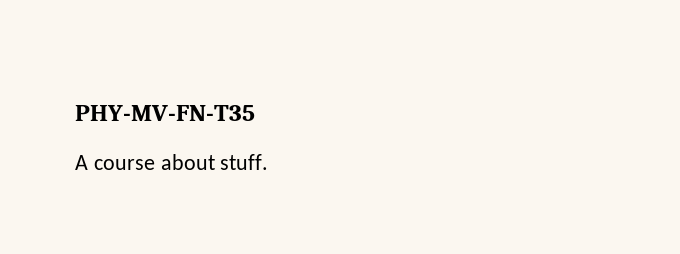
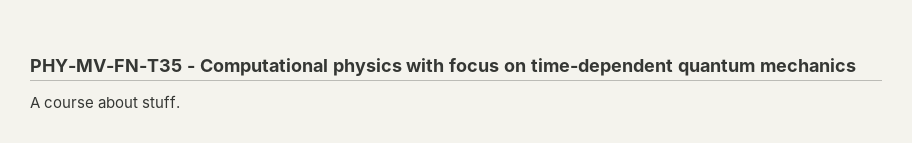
(255, 113) none -> [186,58,856,76] - Computational physics with focus on time-dependent quantum mechanics

